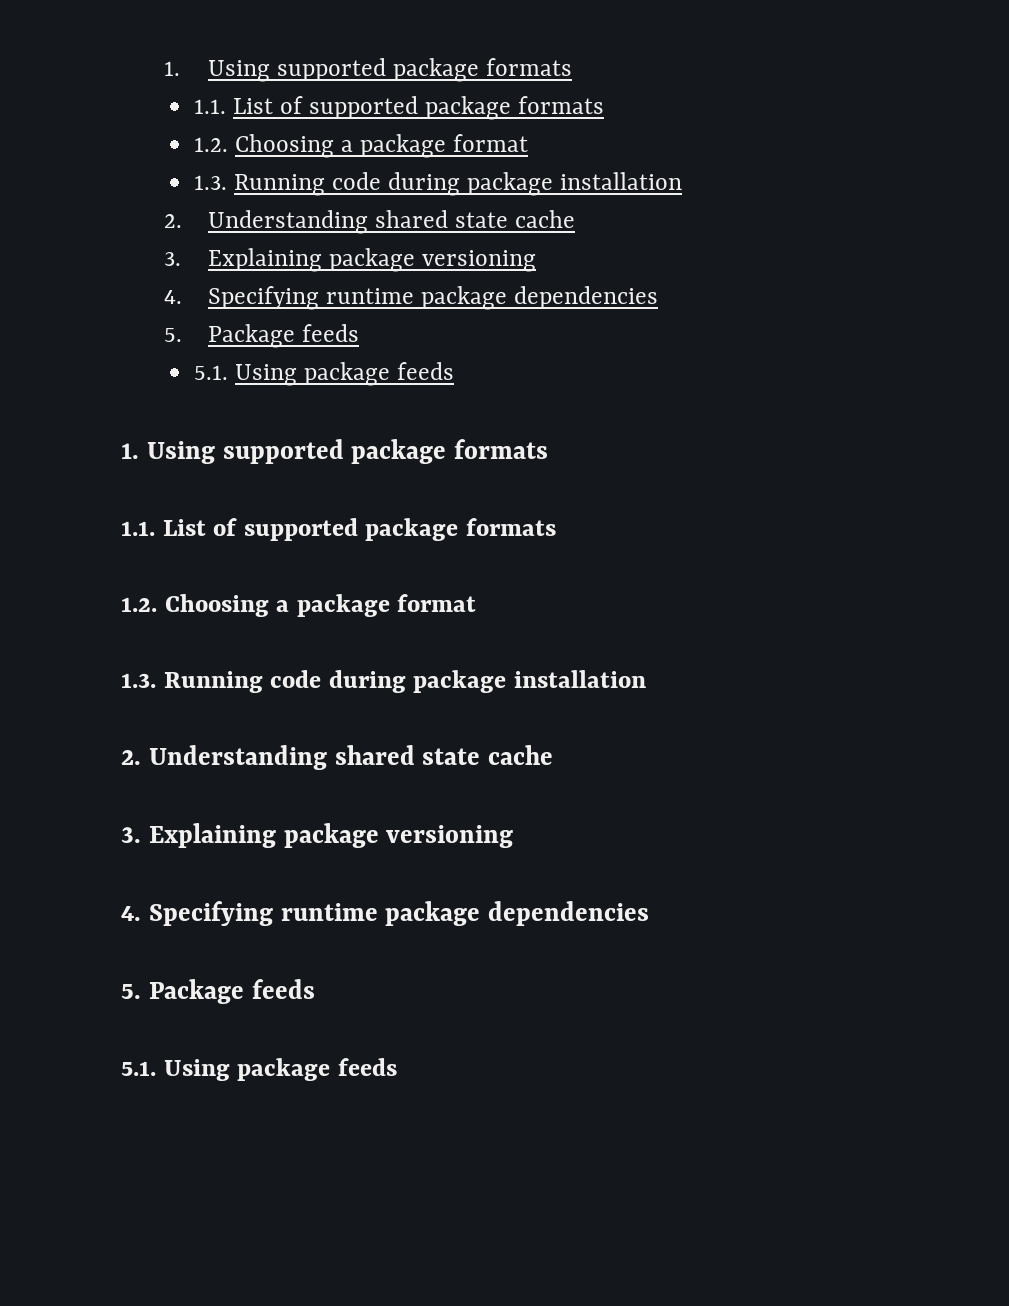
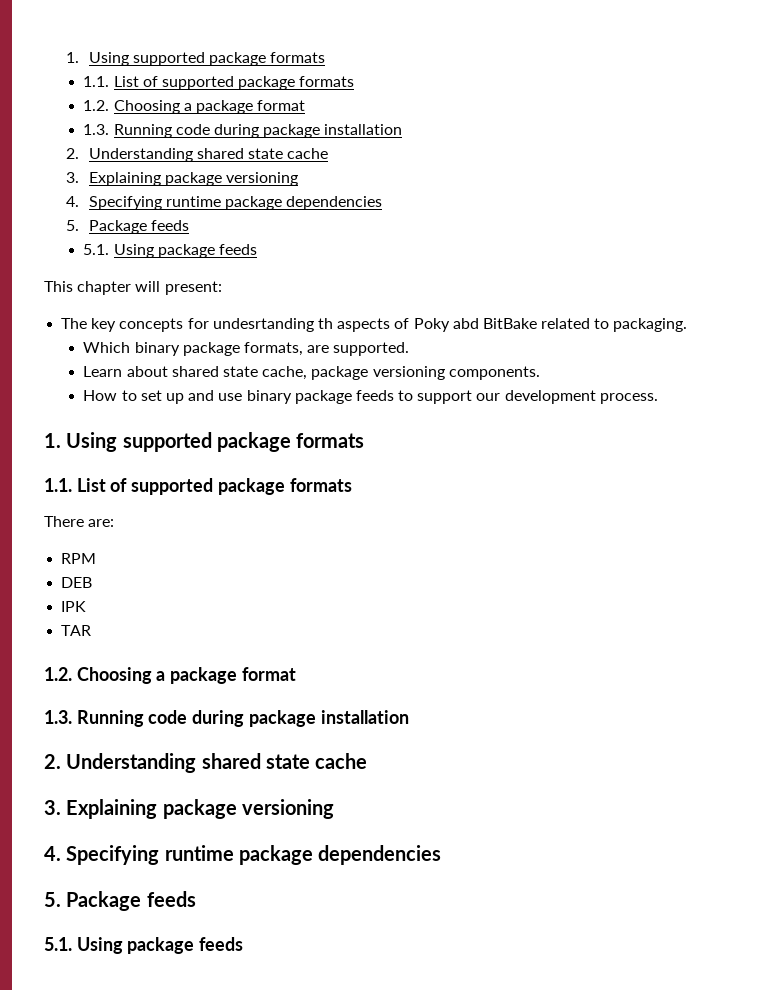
(455, 371) none -> [44,281,222,295] [61,318,688,332] [83,342,410,356] [83,366,540,380] [83,390,658,404] // This chapter will present: // The key concepts for undesrtanding th aspects of Poky abd BitBake related to packaging. // Which binary package formats, are supported. // Learn about shared state cache, package versioning components. // How to set up and use binary package feeds to support our development process.
(556, 527) none -> [44,516,115,527] [61,553,97,564] [61,577,93,588] [61,601,87,612] [61,625,92,636] // There are: // RPM // DEB // IPK // TAR

